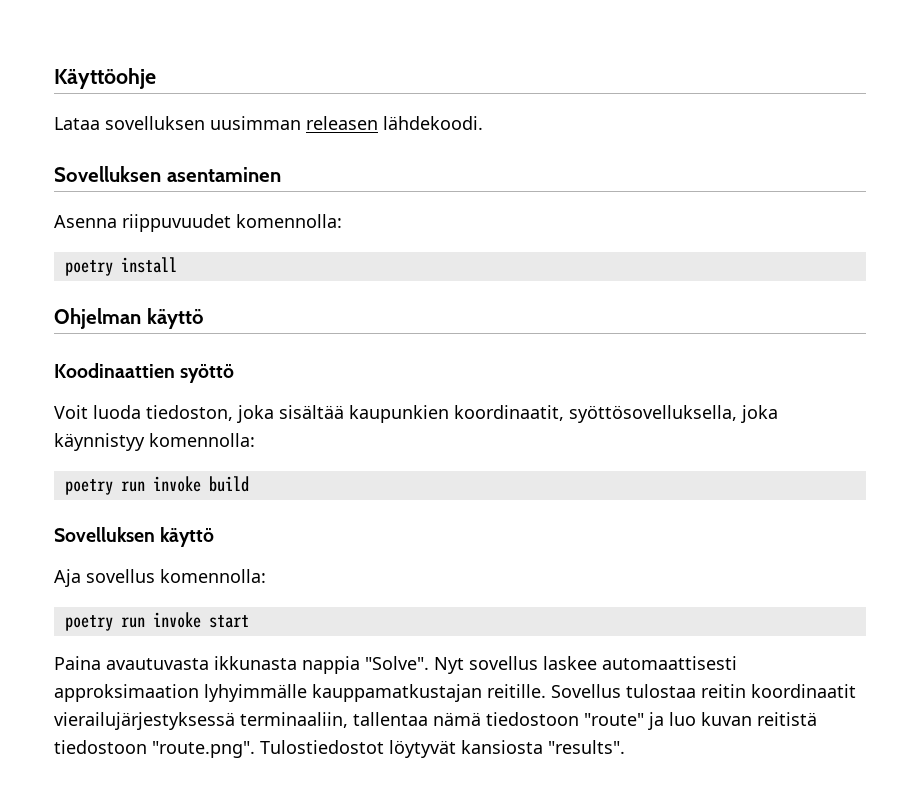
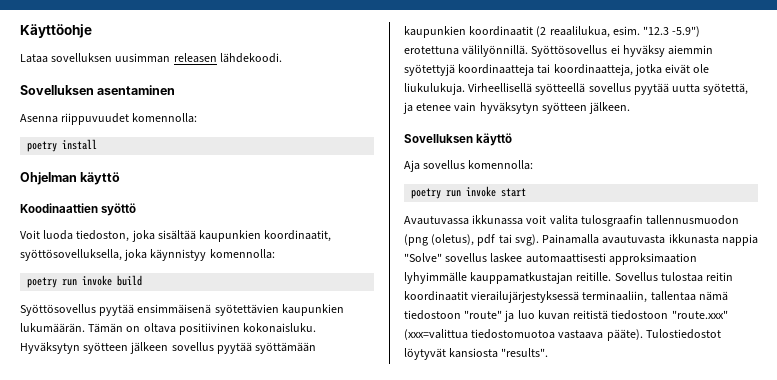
(249, 484) none -> [20,304,344,316] [20,323,317,335] [20,342,317,354] [404,26,701,38] [404,45,714,57] [404,64,710,76] [404,83,749,95] [403,102,631,114] // Syöttösovellus pyytää ensimmäisenä syötettävien kaupunkien lukumäärän. Tämän on oltava positiivinen kokonaisluku. Hyväksytyn syötteen jälkeen sovellus pyytää syöttämään kaupunkien koordinaatit (2 reaalilukua, esim. "12.3 -5.9") erotettuna välilyönnillä. Syöttösovellus ei hyväksy aiemmin syötettyjä koordinaatteja tai koordinaatteja, jotka eivät ole liukulukuja. Virheellisellä syötteellä sovellus pyytää uutta syötettä, ja etenee vain hyväksytyn syötteen jälkeen.
[54,656,101,670] Paina -> [404,215,740,227] [404,234,600,246] Avautuvassa ikkunassa voit valita tulosgraafin tallennusmuodon (png (oletus), pdf tai svg). Painamalla
[365,656,464,674] "Solve". Nyt -> [404,253,442,262] "Solve"
[152,741,255,758] "route.png". -> [671,310,728,319] [404,329,643,341] "route.xxx" (xxx=valittua tiedostomuotoa vastaava pääte).

